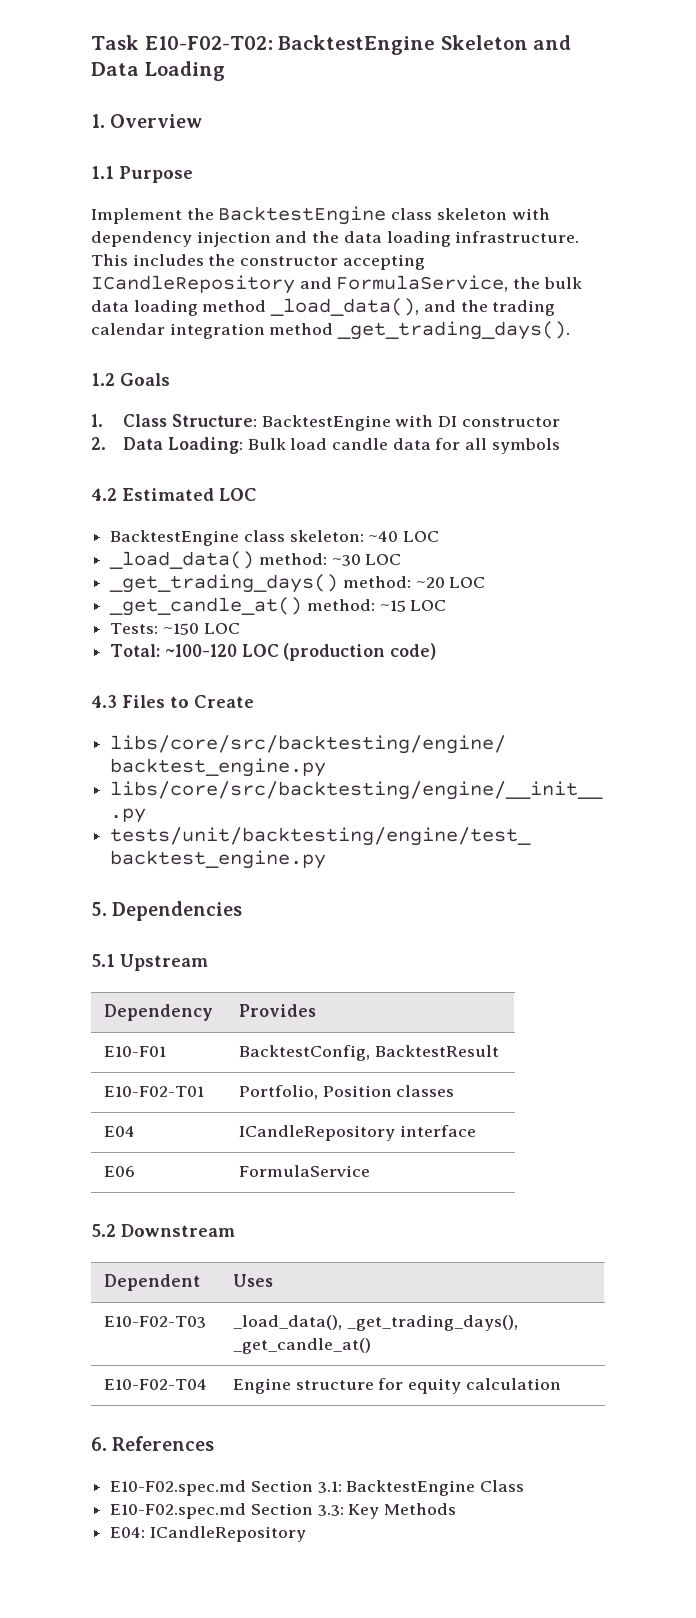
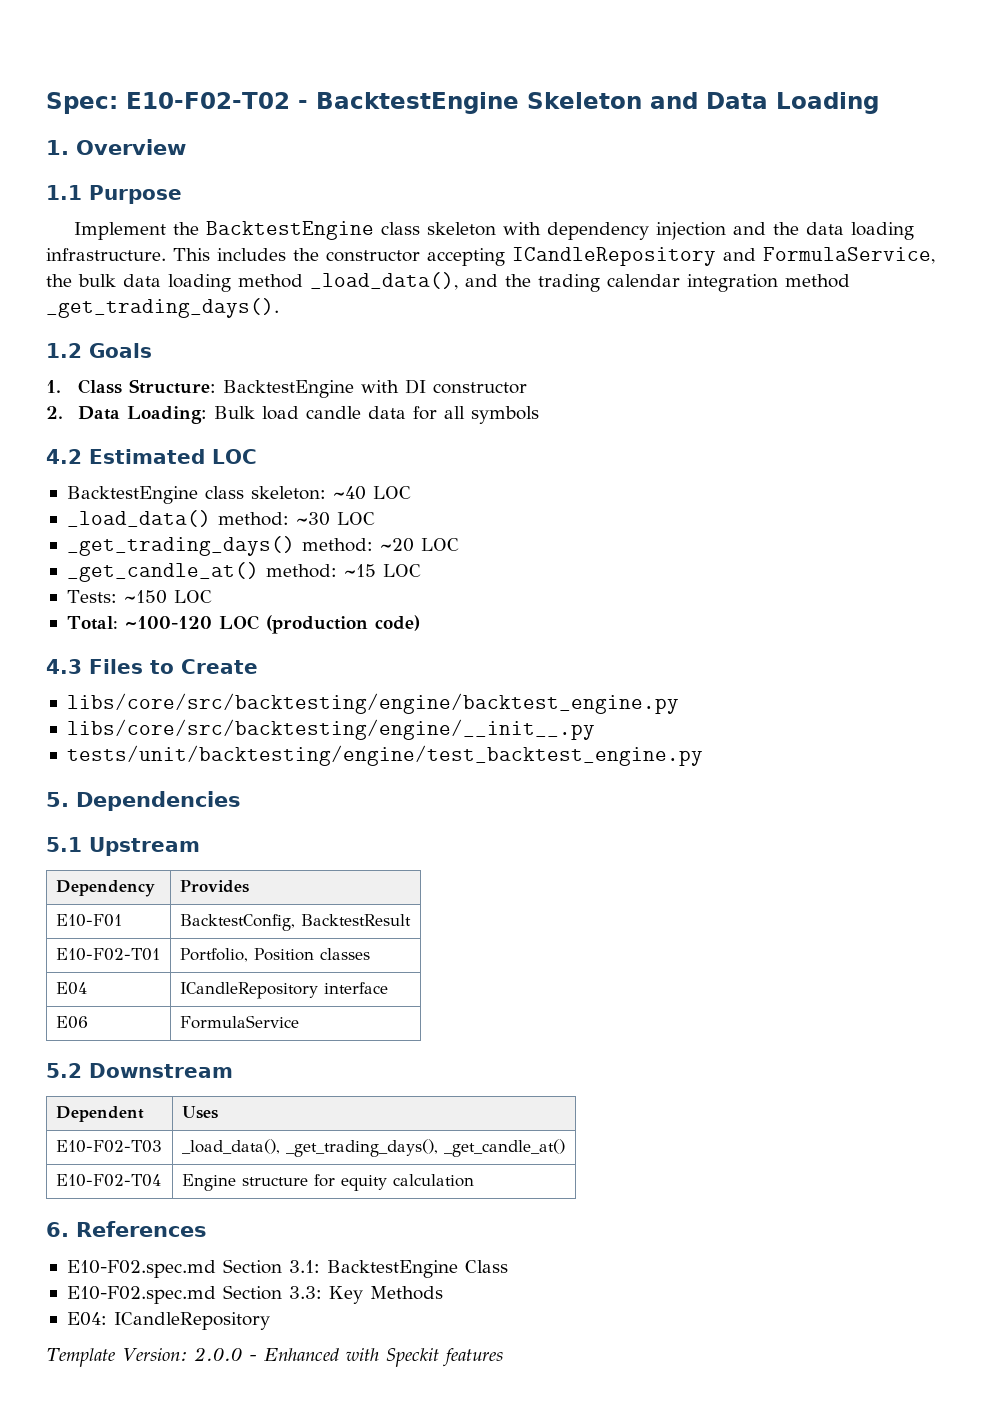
[91,35,273,50] Task E10-F02-T02: -> [46,92,308,114] Spec: E10-F02-T02 -
(306, 1534) none -> [46,1347,503,1367] // Template Version: 2.0.0 - Enhanced with Speckit features

